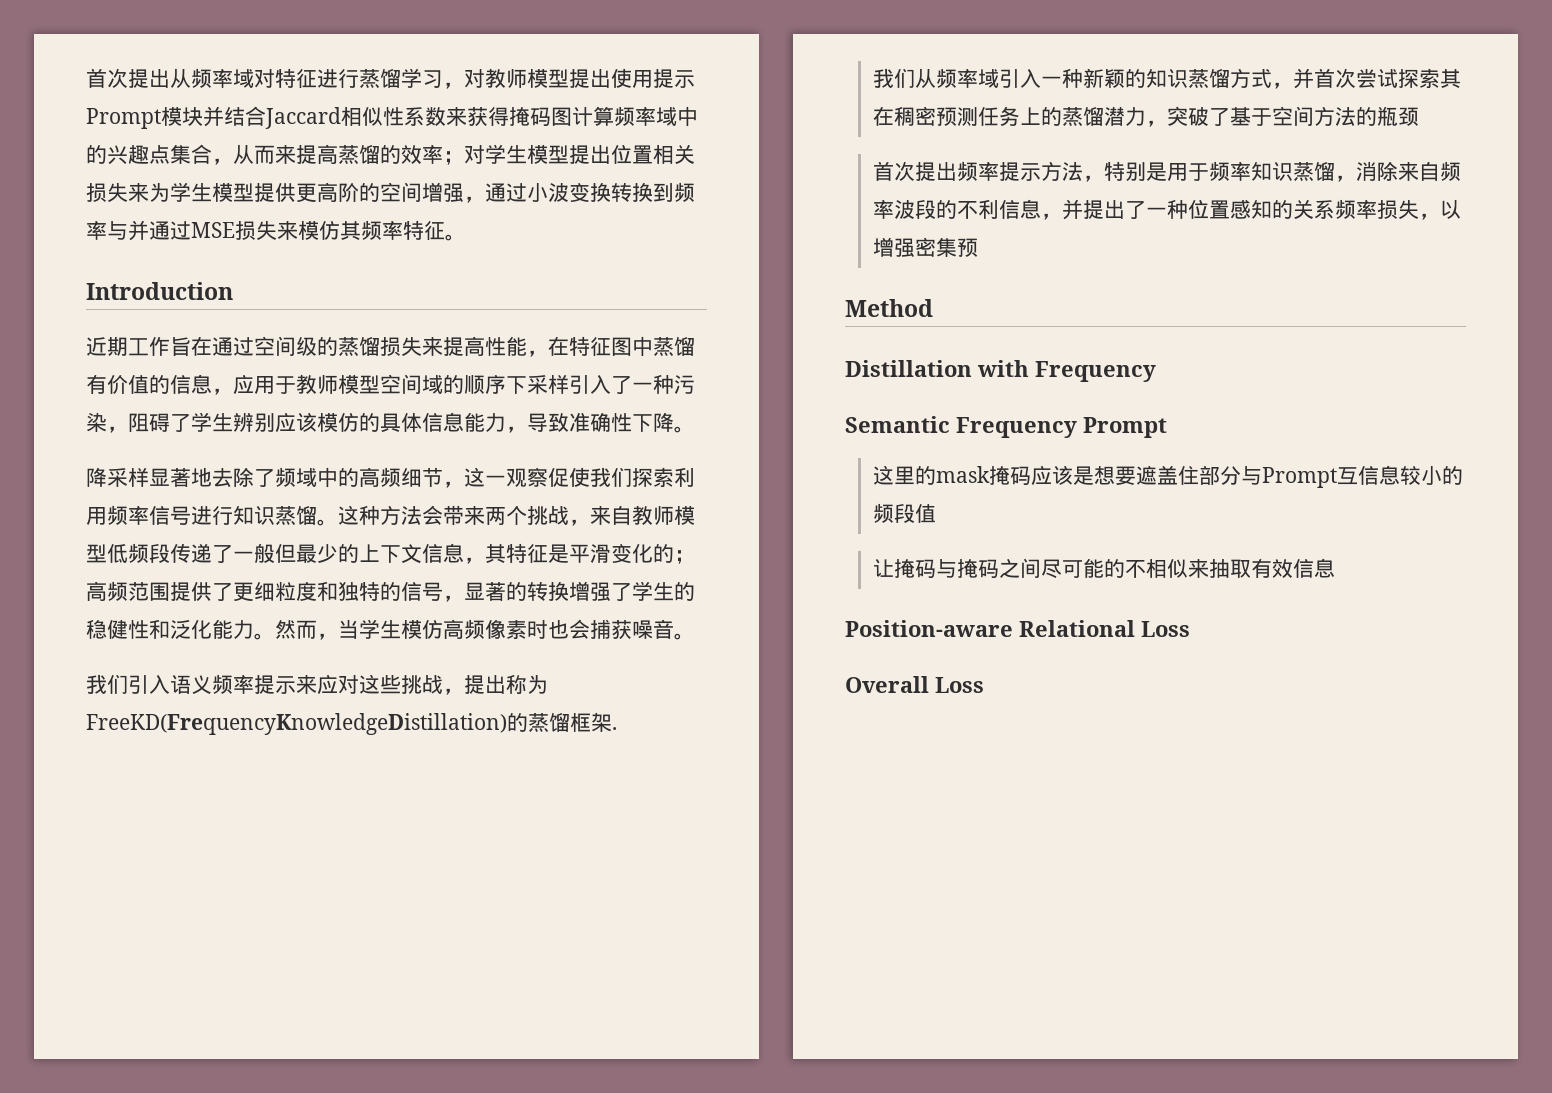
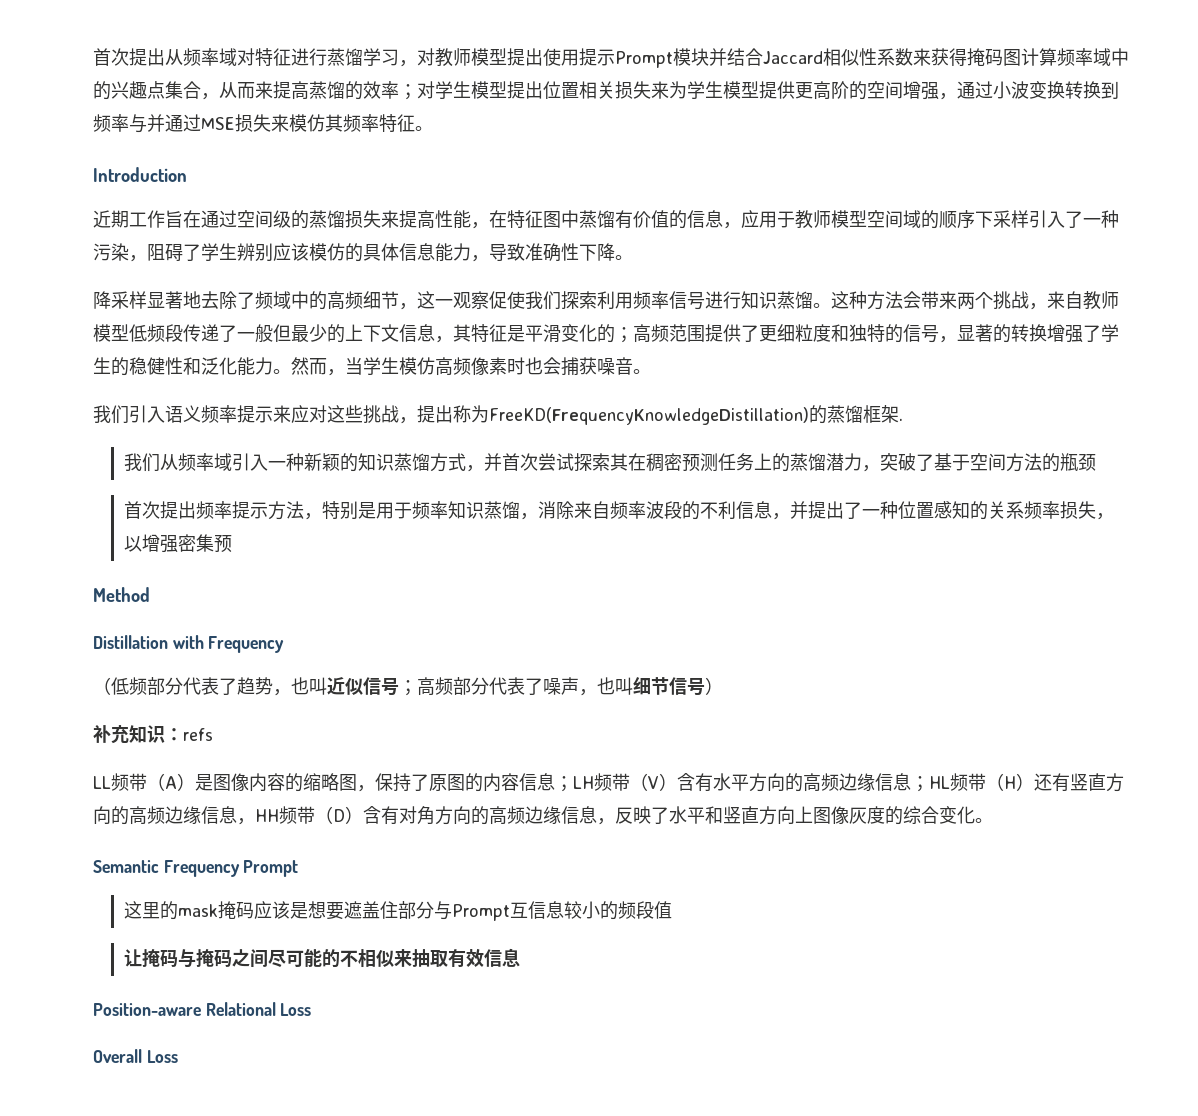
(1156, 371) none -> [93,677,723,696] [93,725,213,744] [93,773,1124,792] [93,806,993,825] // （低频部分代表了趋势，也叫近似信号；高频部分代表了噪声，也叫细节信号） // 补充知识：refs // LL频带（A）是图像内容的缩略图，保持了原图的内容信息；LH频带（V）含有水平方向的高频边缘信息；HL频带（H）还有竖直方向的高频边缘信息，HH频带（D）含有对角方向的高频边缘信息，反映了水平和竖直方向上图像灰度的综合变化。

